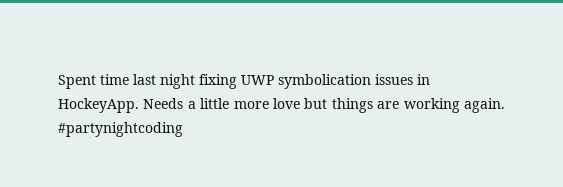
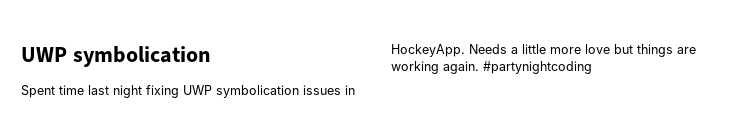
(58, 82) none -> [21,46,211,67] UWP symbolication //

